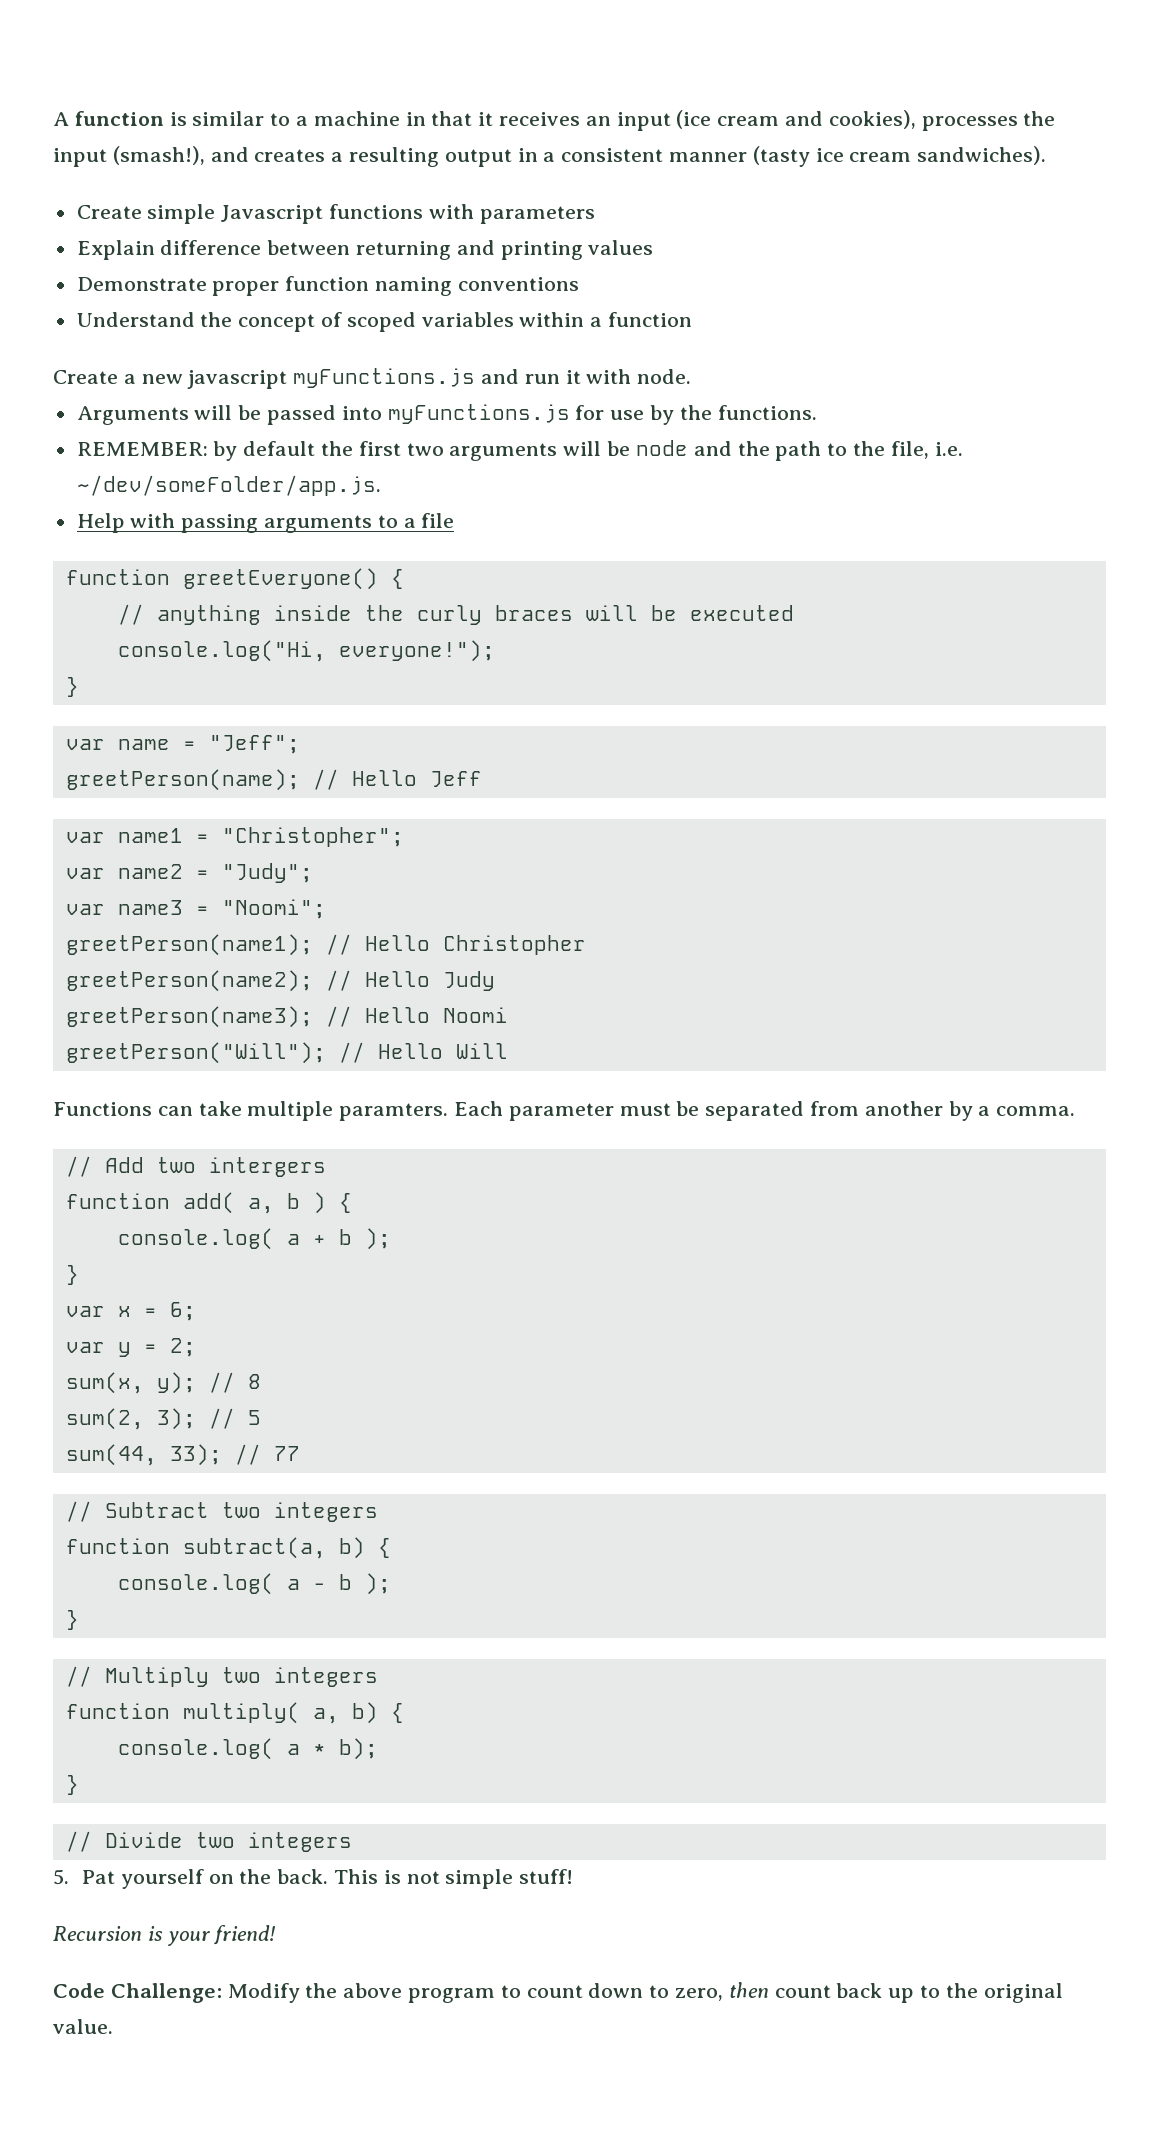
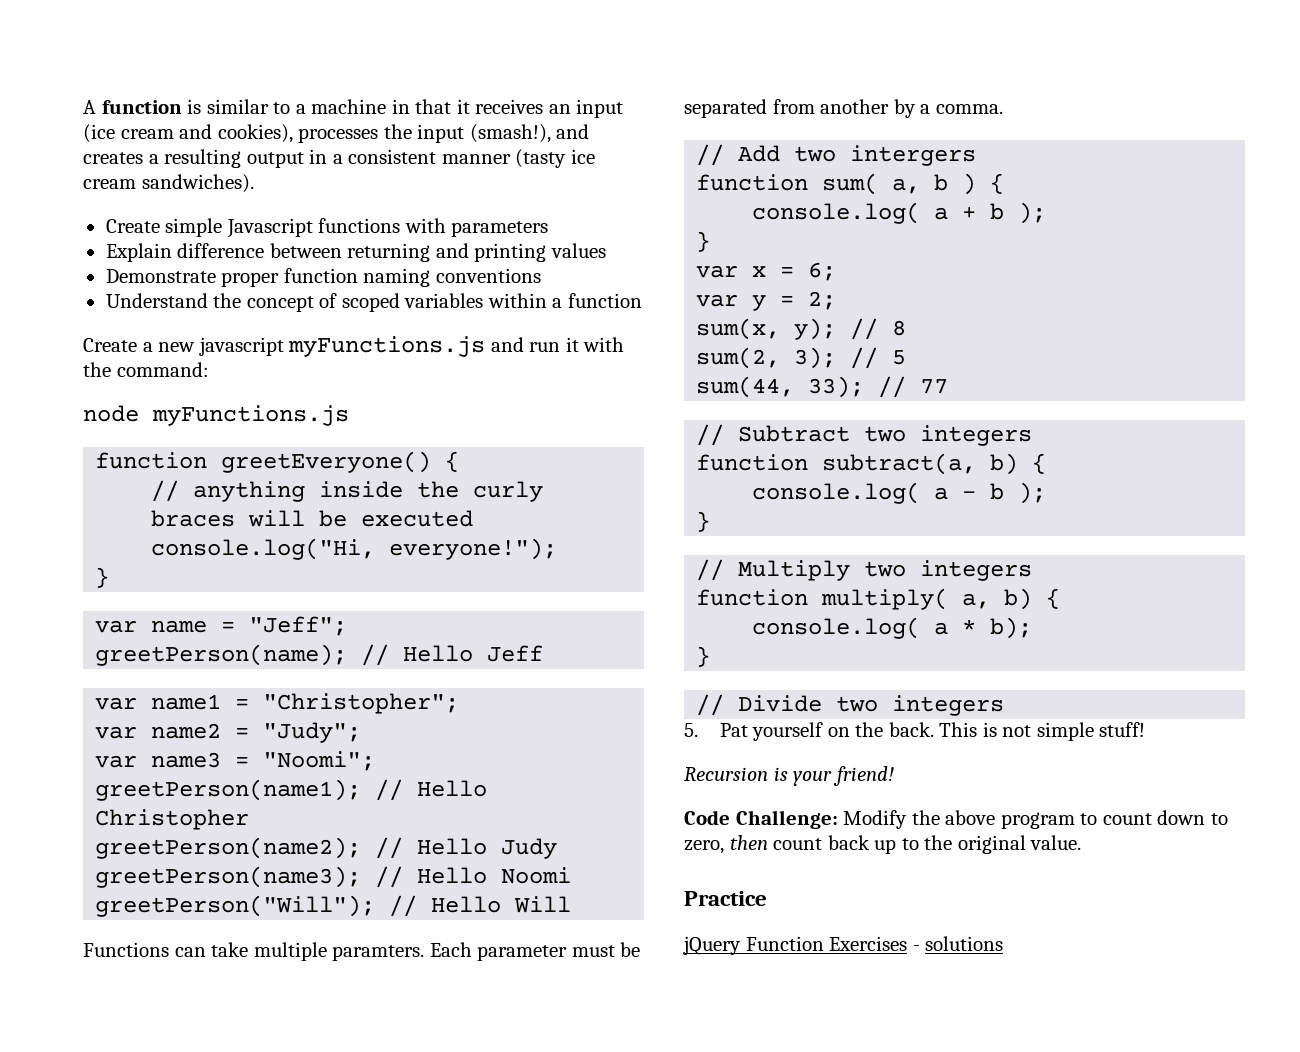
[637,369,692,384] [76,404,817,425] [76,440,963,461] [76,475,381,496] [76,513,455,533] node. // Arguments will be passed into myFunctions.js for use by the functions. // REMEMBER: by default the first two arguments will be node and the path to the file, i.e. ~/dev/someFolder/app.js. // Help with passing arguments to a file -> [83,362,209,377] [83,405,349,426] the command: // node myFunctions.js
[182,1192,235,1214] add( -> [822,173,879,195] sum(
(113, 2026) none -> [684,891,767,906] [683,936,1004,955] // Practice // jQuery Function Exercises - solutions

